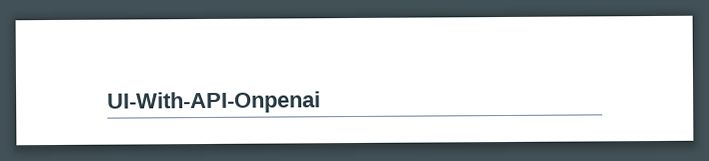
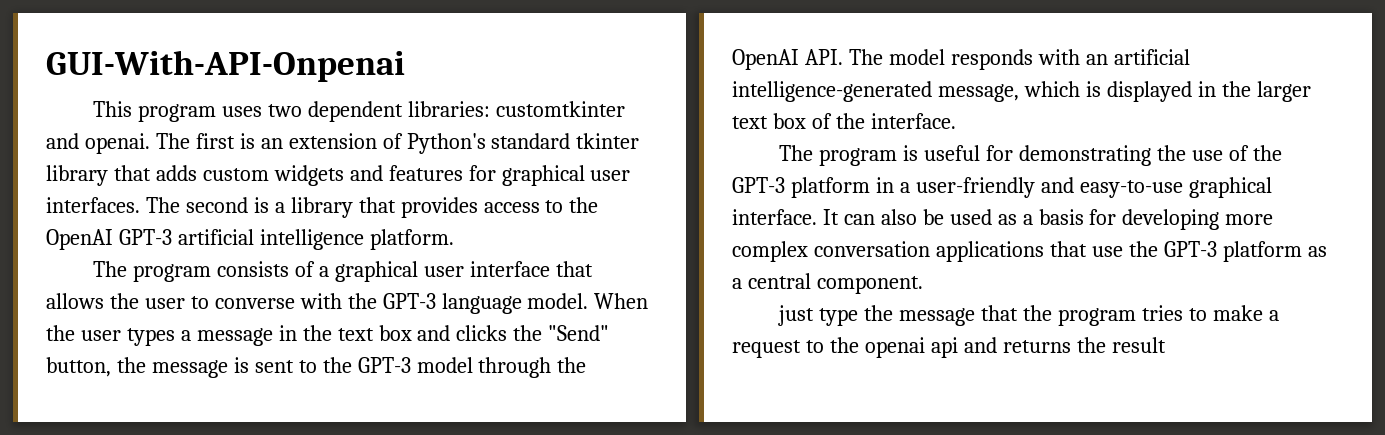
[107,91,321,114] UI-With-API-Onpenai -> [46,50,405,82] [93,101,625,122] [46,133,640,154] [46,165,631,186] [46,197,599,218] [46,229,454,250] [93,261,593,282] [46,293,649,314] [46,325,610,346] [46,357,587,378] [732,49,1190,70] [732,81,1311,102] [732,113,956,129] [779,145,1282,166] [732,177,1272,198] [732,209,1274,230] [732,241,1327,262] [732,273,923,294] [778,305,1279,326] [732,337,1166,358] GUI-With-API-Onpenai // This program uses two dependent libraries: customtkinter and openai. The first is an extension of Python's standard tkinter library that adds custom widgets and features for graphical user interfaces. The second is a library that provides access to the OpenAI GPT-3 artificial intelligence platform. // The program consists of a graphical user interface that allows the user to converse with the GPT-3 language model. When the user types a message in the text box and clicks the "Send" button, the message is sent to the GPT-3 model through the OpenAI API. The model responds with an artificial intelligence-generated message, which is displayed in the larger text box of the interface. // The program is useful for demonstrating the use of the GPT-3 platform in a user-friendly and easy-to-use graphical interface. It can also be used as a basis for developing more complex conversation applications that use the GPT-3 platform as a central component. // just type the message that the program tries to make a request to the openai api and returns the result

